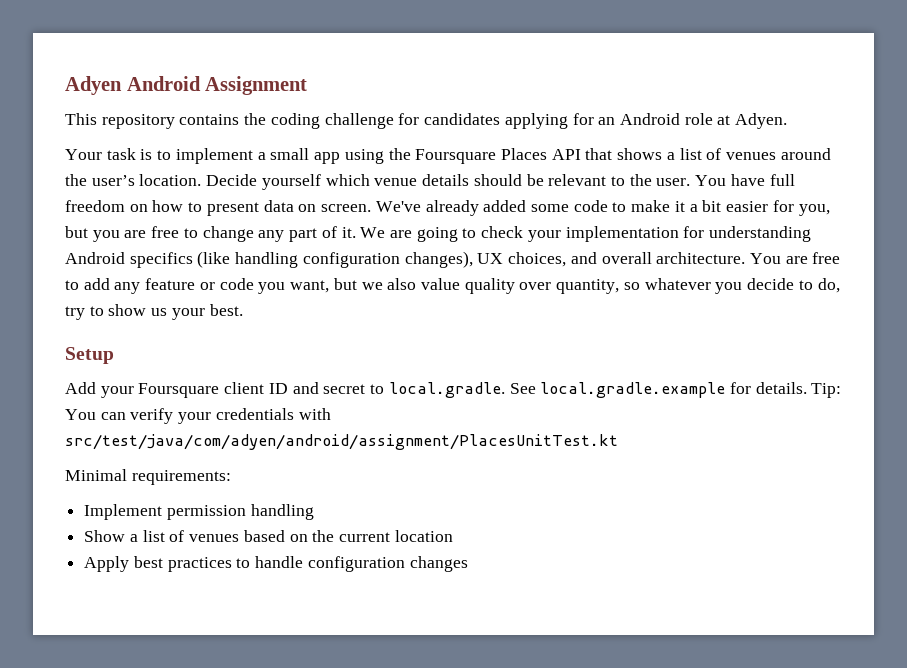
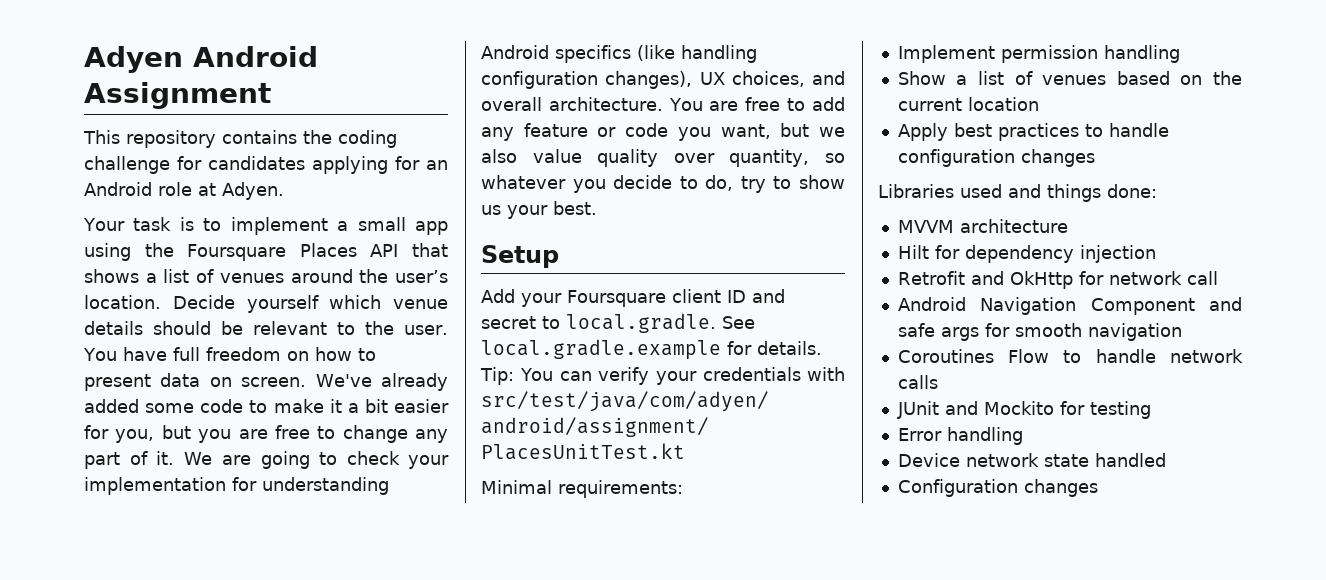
(468, 564) none -> [878,184,1157,202] [897,219,1068,233] [897,245,1156,263] [897,271,1218,289] [897,297,1242,315] [897,323,1182,341] [897,349,1243,363] [897,375,938,389] [896,401,1151,419] [897,427,1023,445] [897,453,1166,467] [897,479,1098,497] // Libraries used and things done: // MVVM architecture // Hilt for dependency injection // Retrofit and OkHttp for network call // Android Navigation Component and safe args for smooth navigation // Coroutines Flow to handle network calls // JUnit and Mockito for testing // Error handling // Device network state handled // Configuration changes

